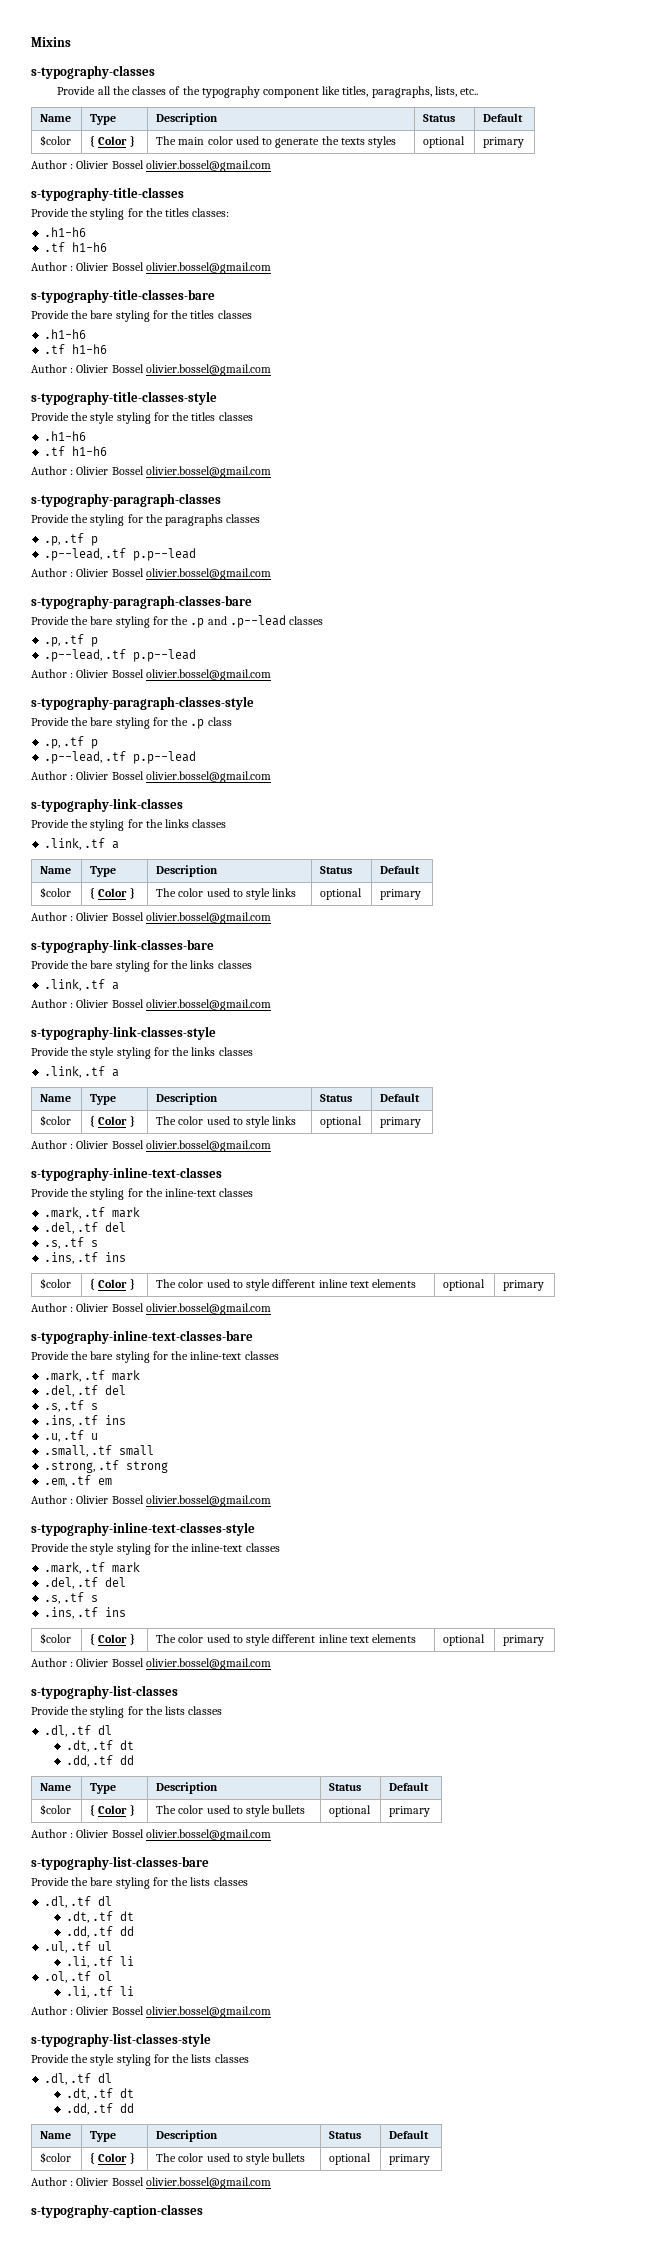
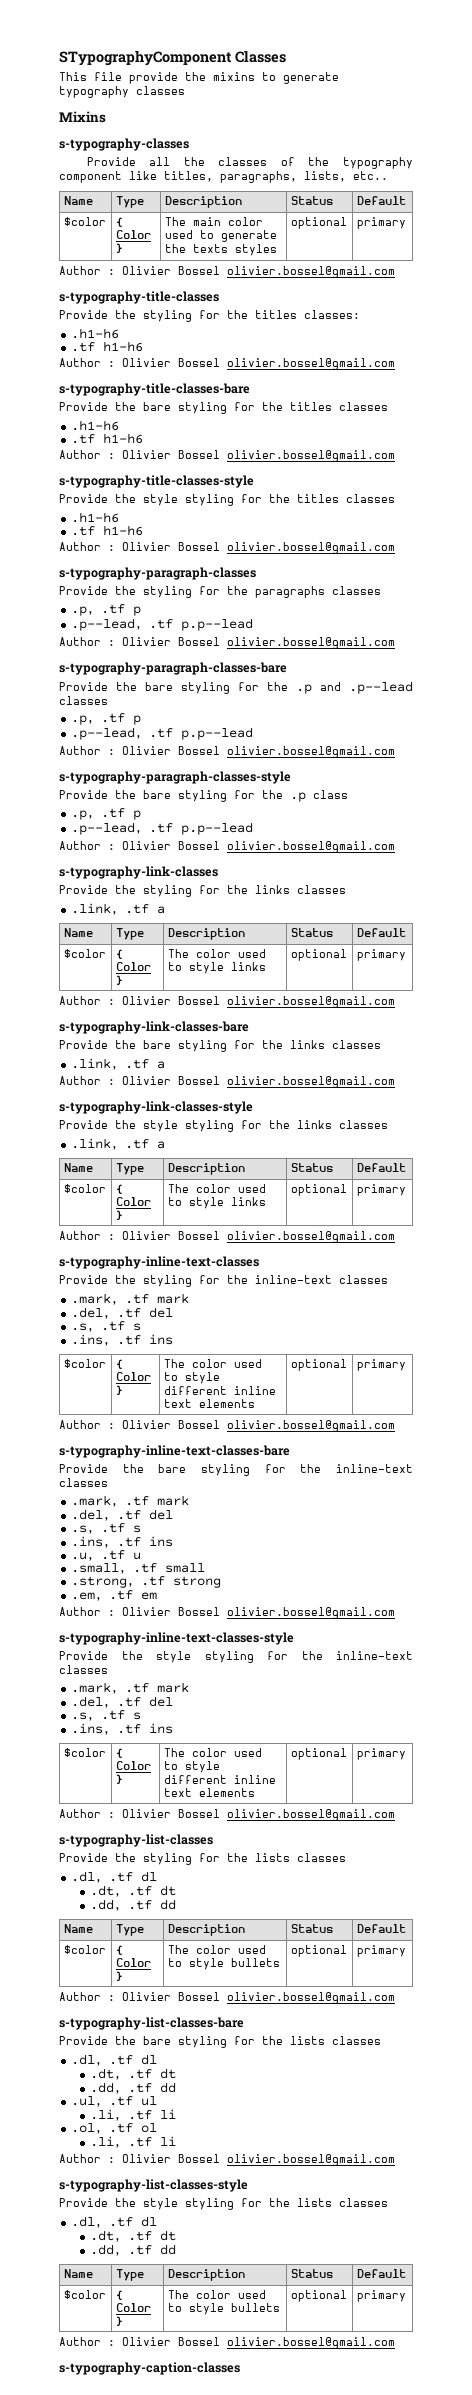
(31, 42) none -> [59,50,286,66] [59,72,339,84] [59,86,185,98] STypographyComponent Classes // This file provide the mixins to generate typography classes //

